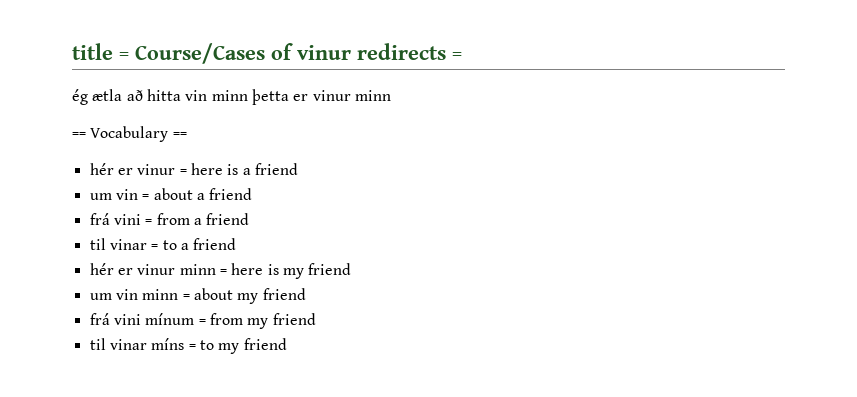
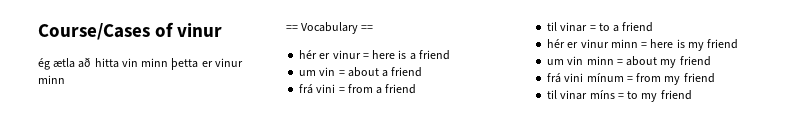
[72,43,129,60] title = -> (38, 31) none
[357,43,462,60] redirects = -> (223, 30) none

